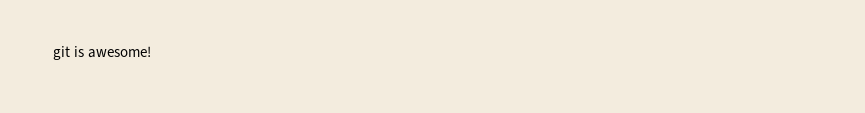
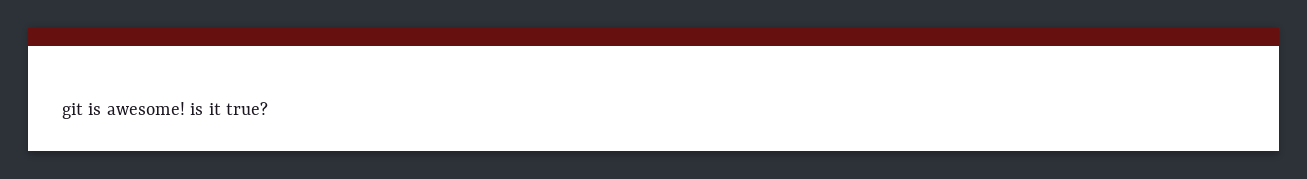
(152, 52) none -> [190,102,268,115] is it true?

